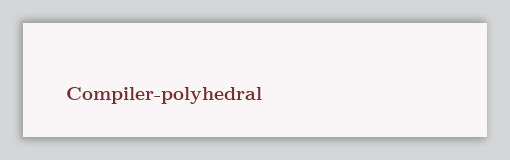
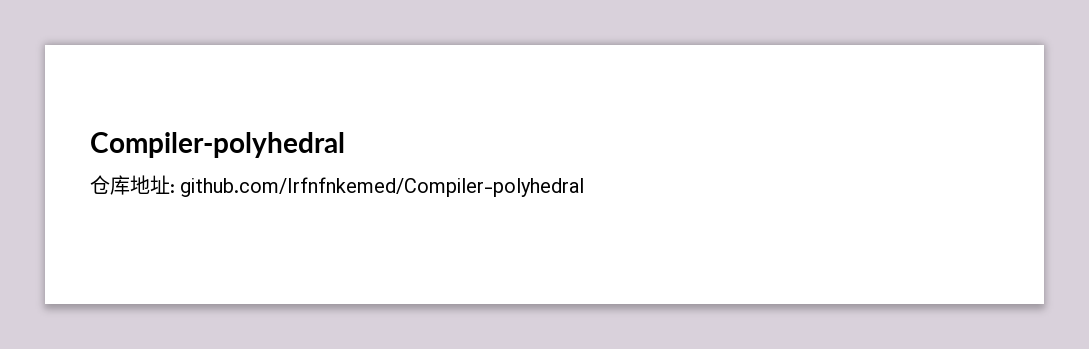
(262, 95) none -> [90,175,585,197] // 仓库地址: github.com/Irfnfnkemed/Compiler-polyhedral

